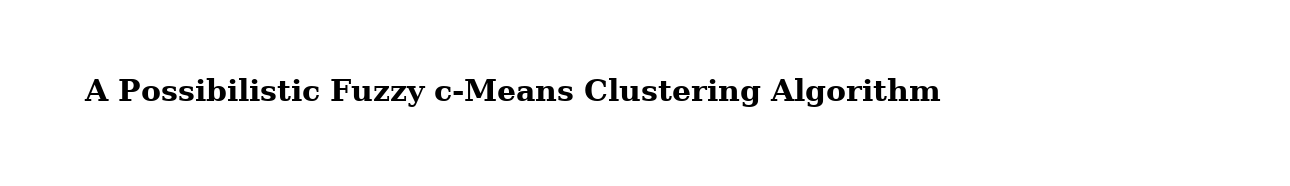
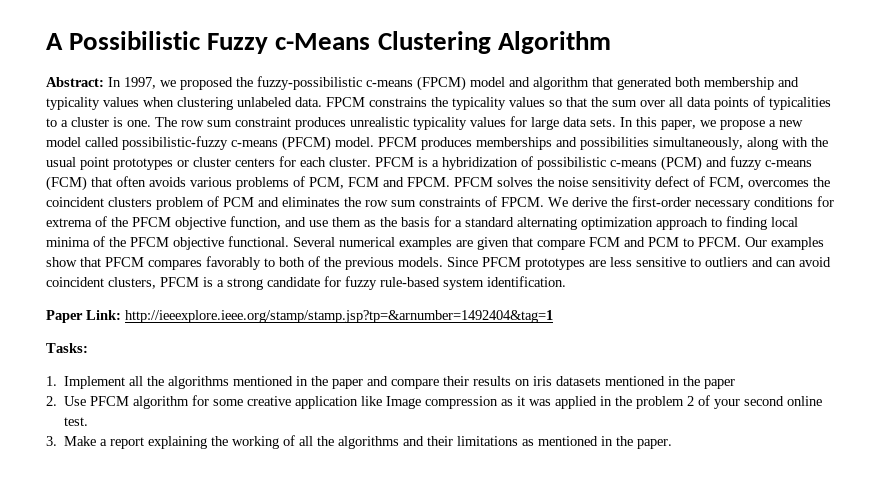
(941, 92) none -> [46,76,799,91] [46,96,831,110] [46,116,803,130] [46,136,828,151] [46,156,812,171] [46,176,830,191] [46,196,834,210] [46,216,798,230] [46,236,824,250] [46,256,831,270] [46,276,566,290] [46,310,553,323] [46,343,88,353] [46,376,736,389] [46,395,823,409] [64,417,89,426] [46,435,673,449] // Abstract: In 1997, we proposed the fuzzy-possibilistic c-means (FPCM) model and algorithm that generated both membership and typicality values when clustering unlabeled data. FPCM constrains the typicality values so that the sum over all data points of typicalities to a cluster is one. The row sum constraint produces unrealistic typicality values for large data sets. In this paper, we propose a new model called possibilistic-fuzzy c-means (PFCM) model. PFCM produces memberships and possibilities simultaneously, along with the usual point prototypes or cluster centers for each cluster. PFCM is a hybridization of possibilistic c-means (PCM) and fuzzy c-means (FCM) that often avoids various problems of PCM, FCM and FPCM. PFCM solves the noise sensitivity defect of FCM, overcomes the coincident clusters problem of PCM and eliminates the row sum constraints of FPCM. We derive the first-order necessary conditions for extrema of the PFCM objective function, and use them as the basis for a standard alternating optimization approach to finding local minima of the PFCM objective functional. Several numerical examples are given that compare FCM and PCM to PFCM. Our examples show that PFCM compares favorably to both of the previous models. Since PFCM prototypes are less sensitive to outliers and can avoid coincident clusters, PFCM is a strong candidate for fuzzy rule-based system identification. // Paper Link: http://ieeexplore.ieee.org/stamp/stamp.jsp?tp=&arnumber=1492404&tag=1 // Tasks: // 1. Implement all the algorithms mentioned in the paper and compare their results on iris datasets mentioned in the paper // 2. Use PFCM algorithm for some creative application like Image compression as it was applied in the problem 2 of your second online test. // 3. Make a report explaining the working of all the algorithms and their limitations as mentioned in the paper.

